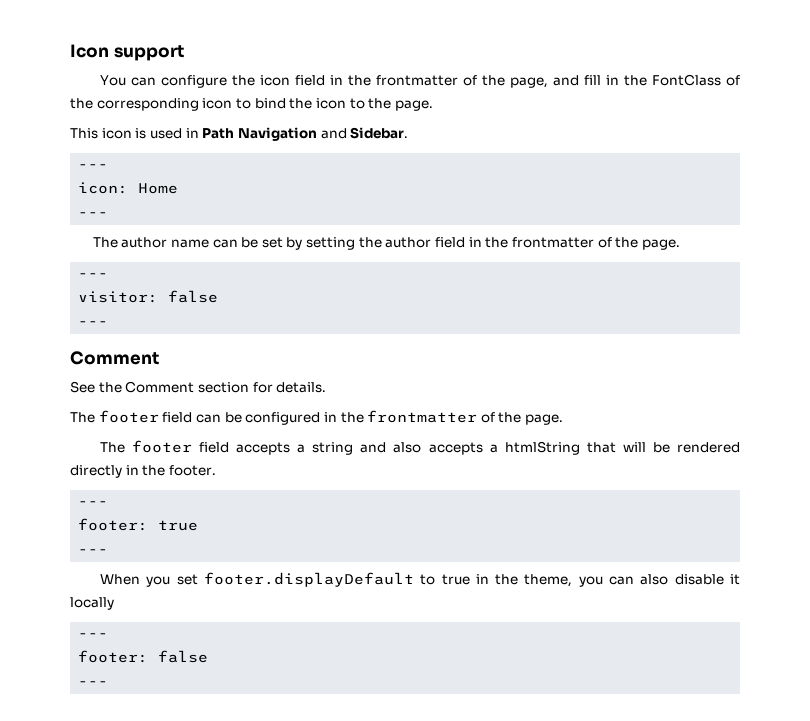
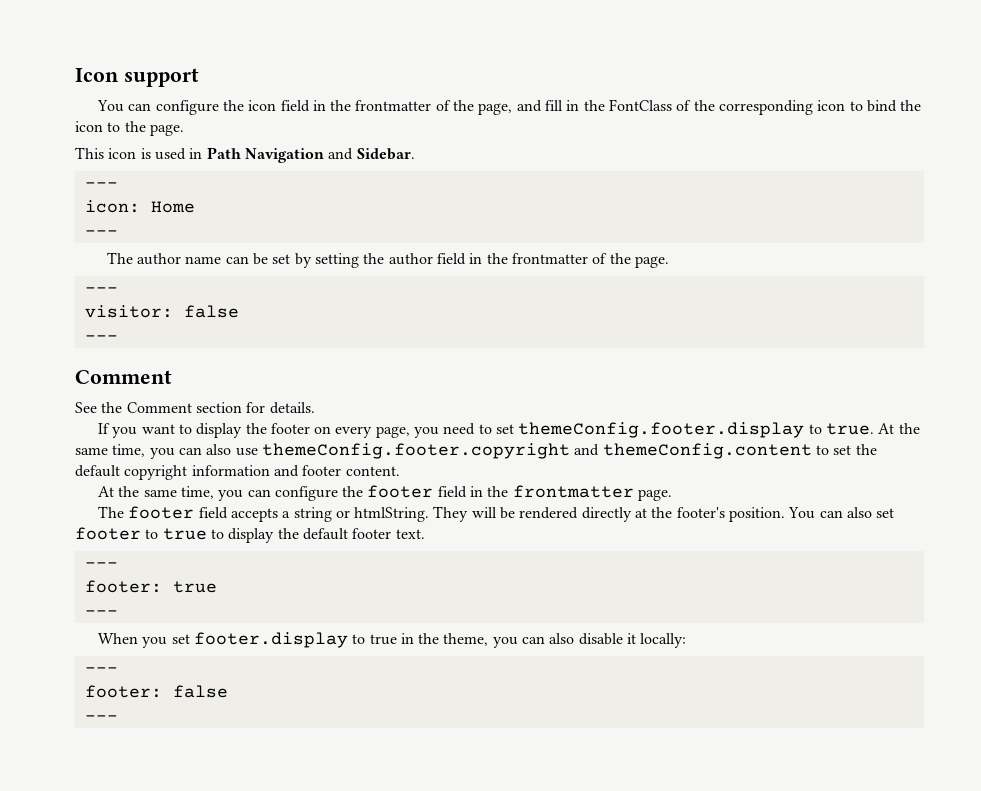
[70,410,522,425] The footer field can be configured in the frontmatter of the -> [97,422,920,438] [75,443,877,459] [75,465,400,480] [97,485,634,501] If you want to display the footer on every page, you need to set themeConfig.footer.display to true. At the same time, you can also use themeConfig.footer.copyright and themeConfig.content to set the default copyright information and footer content. // At the same time, you can configure the footer field in the frontmatter
[360,441,740,455] [70,465,216,478] and also accepts a htmlString that will be rendered directly in the footer. -> [335,506,895,522] [75,527,425,543] or htmlString. They will be rendered directly at the footer's position. You can also set footer to true to display the default footer text.
[203,572,414,587] footer.displayDefault -> [193,632,348,648] footer.display
[70,597,114,610] locally -> [640,633,687,648] locally:

